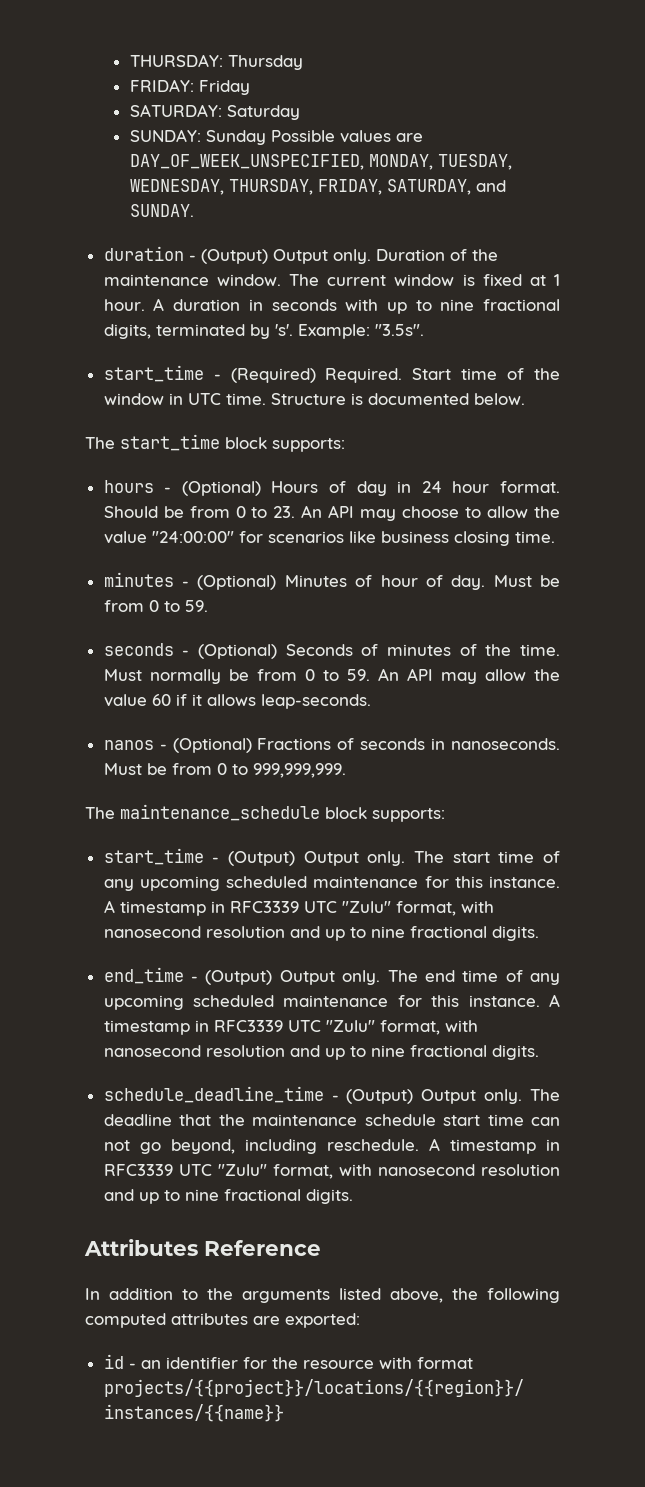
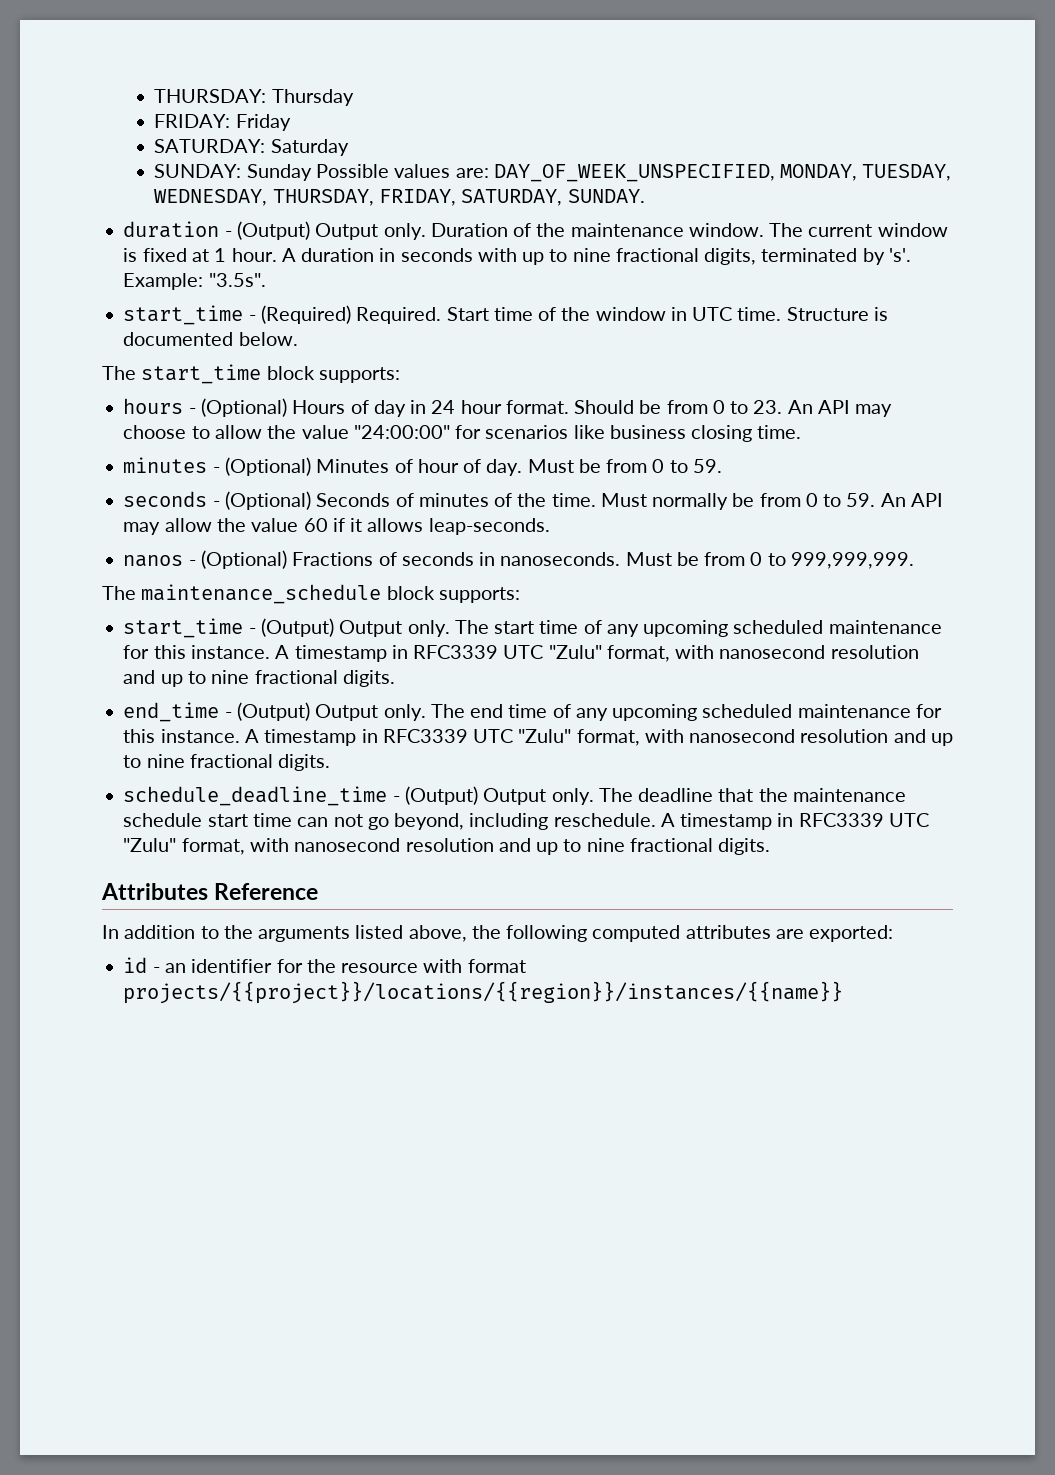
[395,133,423,142] are -> [455,168,489,178] are:
[475,180,506,192] and -> (563, 197) none

